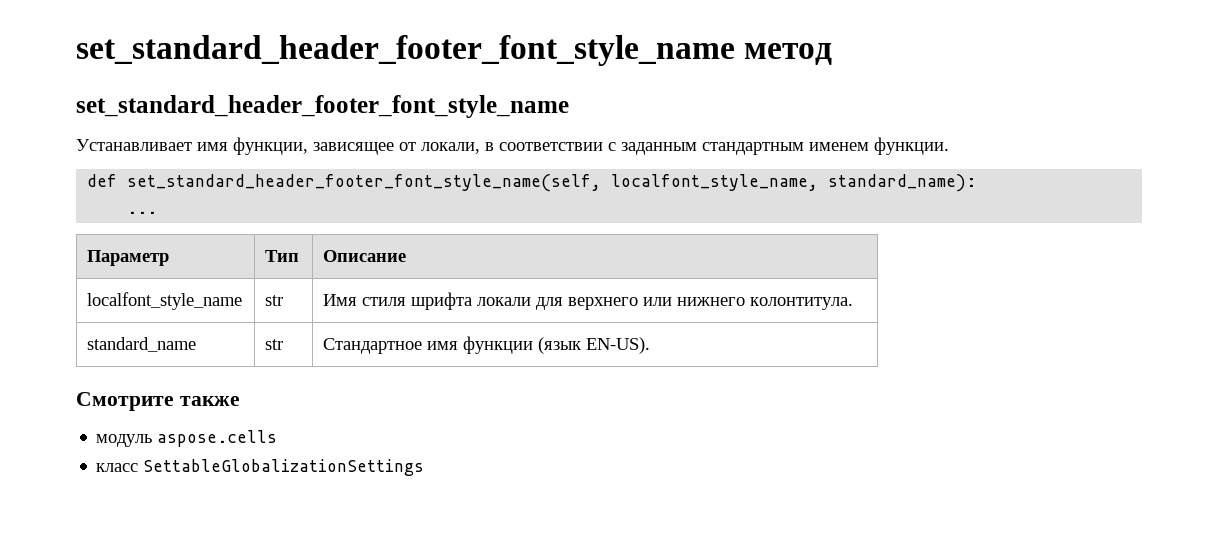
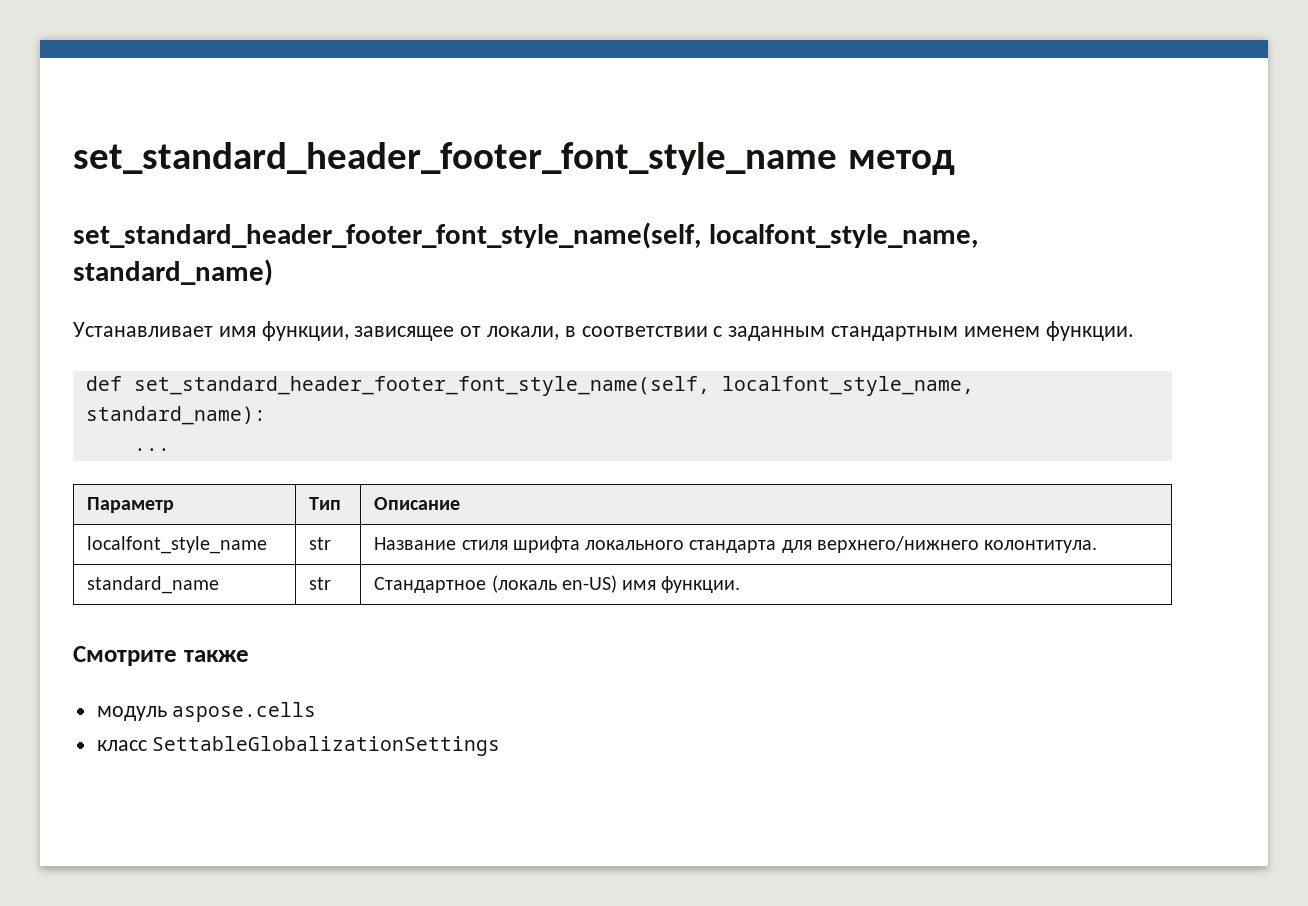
[76,95,569,118] set_standard_header_footer_font_style_name -> [73,222,978,249] [73,259,273,286] set_standard_header_footer_font_style_name(self, localfont_style_name, standard_name)
[323,294,358,306] Имя -> [374,537,457,550] Название
[477,297,746,310] локали для верхнего или нижнего -> [585,536,979,553] локального стандарта для верхнего/нижнего
[427,336,651,354] имя функции (язык EN-US). -> [491,575,741,593] (локаль en-US) имя функции.

